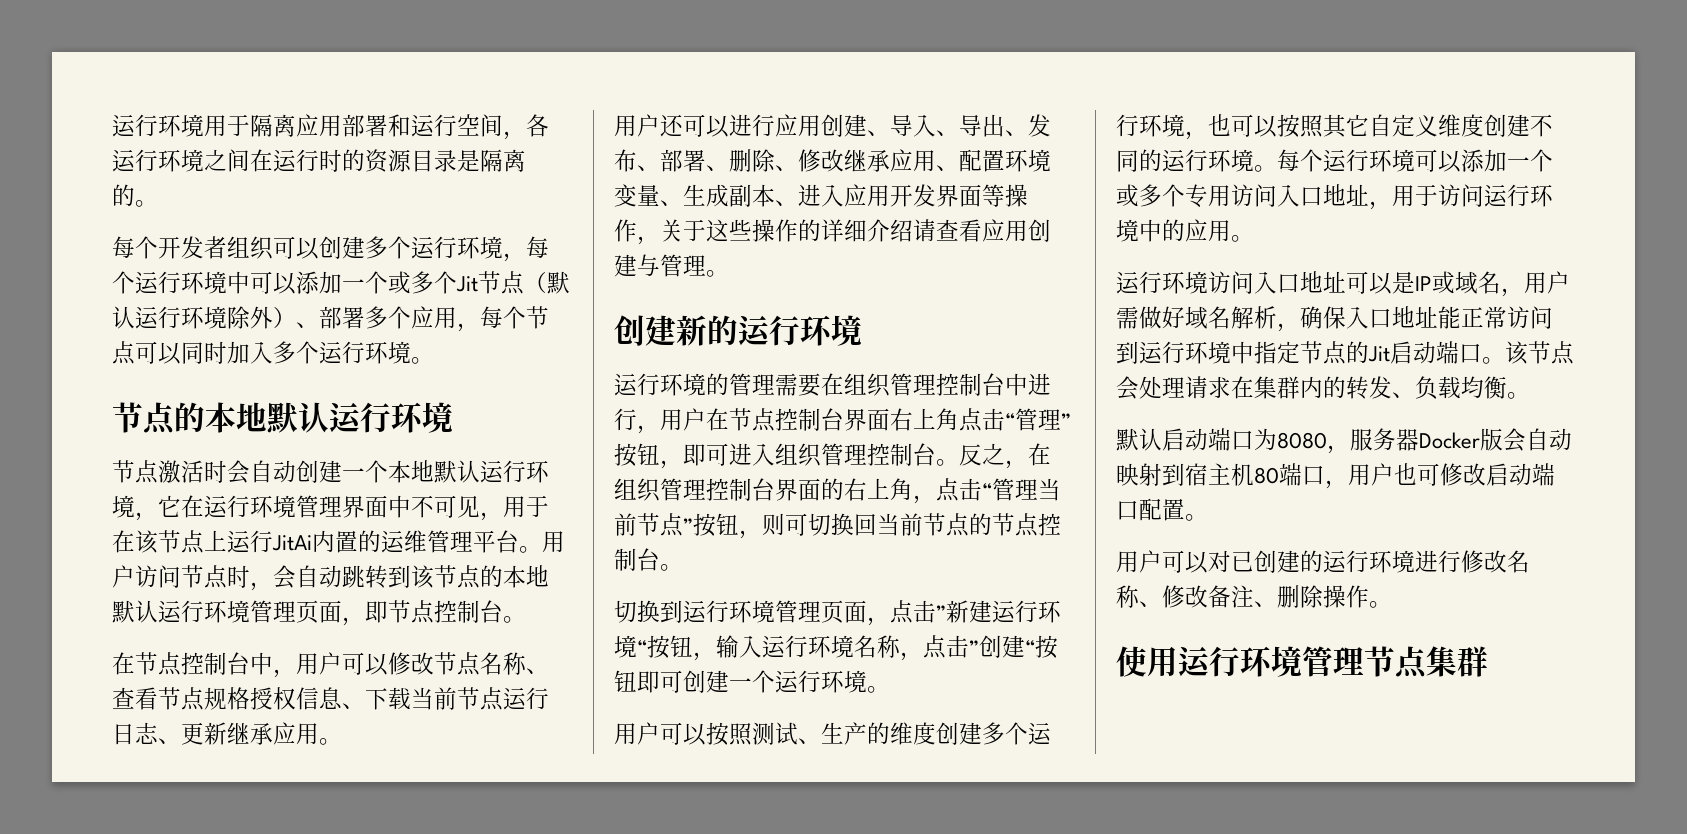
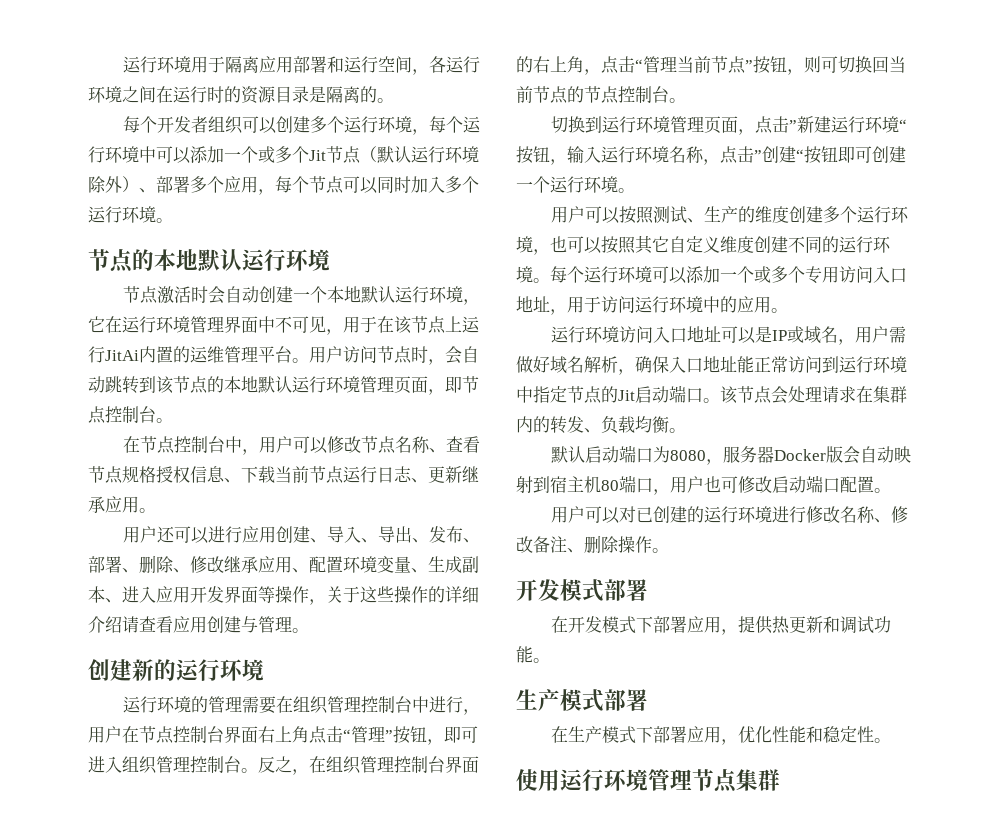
(1392, 604) none -> [516,579,648,602] [550,616,891,635] [516,646,550,663] [516,689,648,712] [550,726,891,745] // 开发模式部署 // 在开发模式下部署应用，提供热更新和调试功能。 // 生产模式部署 // 在生产模式下部署应用，优化性能和稳定性。

